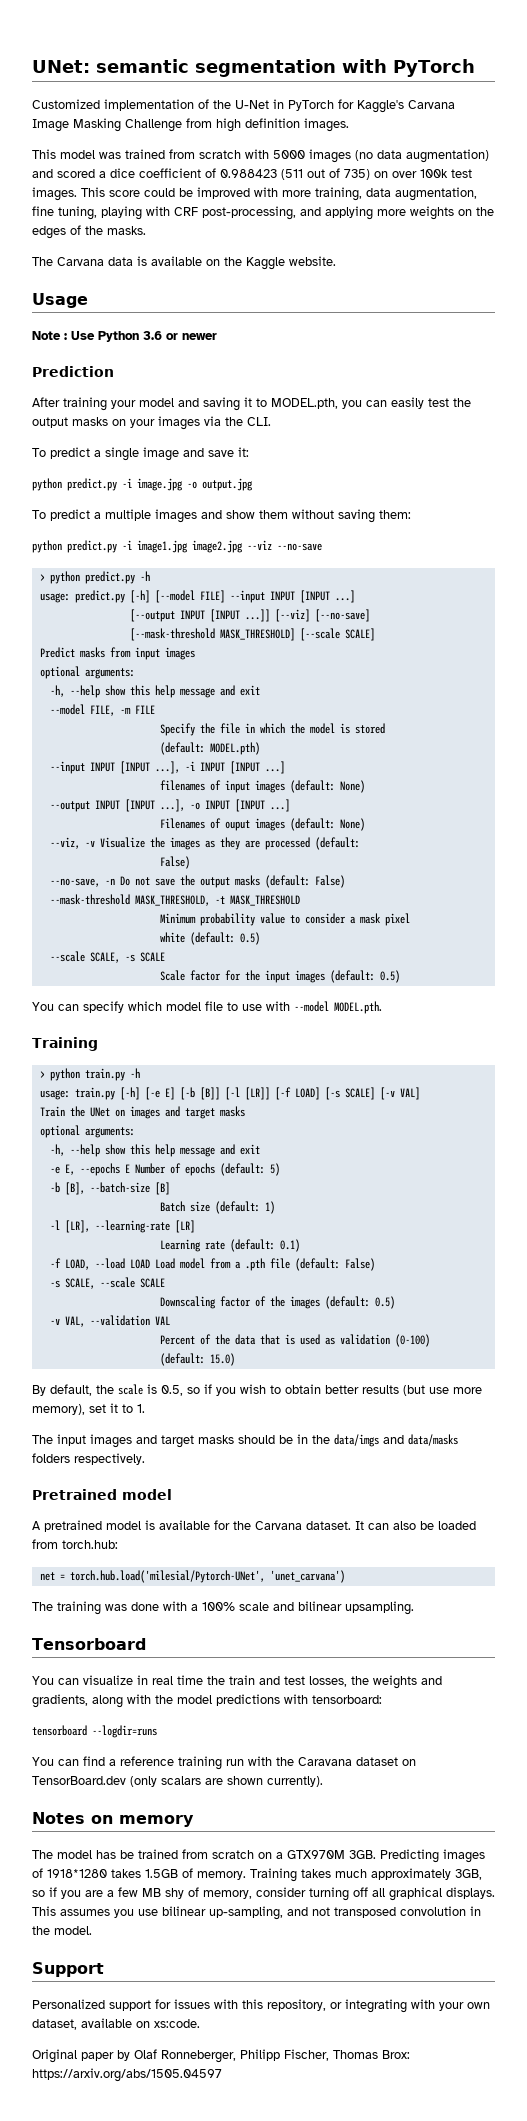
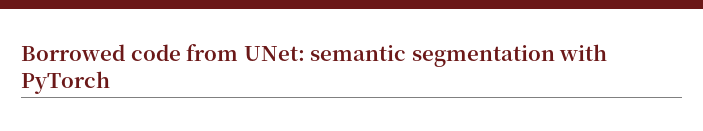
(32, 66) none -> [21,44,239,61] Borrowed code from
[32,99,455,113] [32,118,349,132] [32,149,489,163] [32,168,472,180] [32,187,477,201] [32,206,494,220] [32,225,146,239] [32,256,336,270] [32,293,88,308] [32,331,217,342] [32,366,114,377] [32,397,471,411] [32,416,271,430] [32,447,249,461] [32,478,253,491] [32,509,411,523] [32,540,322,553] [39,571,150,584] [39,590,355,603] [129,609,370,622] [129,628,375,641] [39,647,195,660] [39,666,135,679] [49,685,260,698] [49,704,155,716] [159,723,385,736] [159,742,260,755] [49,761,285,774] [159,780,365,793] [49,799,290,812] [159,818,365,831] [49,837,360,850] [159,856,190,869] [49,875,345,888] [49,894,300,906] [159,913,410,926] [159,932,260,945] [49,951,165,963] [159,970,400,983] [32,1001,382,1014] [32,1037,98,1051] [39,1068,140,1081] [39,1087,420,1100] [39,1106,245,1119] [39,1125,135,1138] [49,1144,260,1157] [49,1163,280,1176] [49,1182,170,1195] [159,1201,275,1214] [49,1220,195,1233] [159,1239,300,1252] [49,1258,375,1271] [49,1277,165,1289] [159,1296,395,1309] [49,1315,170,1327] [159,1334,430,1347] [159,1353,235,1366] [32,1384,482,1396] [32,1403,145,1415] [32,1434,458,1448] [32,1453,145,1465] [32,1489,172,1500] [32,1520,476,1532] [32,1539,118,1549] [39,1570,345,1583] [32,1601,414,1615] [32,1638,146,1650] [32,1675,442,1689] [32,1694,382,1708] [32,1725,157,1738] [32,1756,416,1770] [32,1776,323,1787] [32,1812,194,1827] [32,1849,485,1863] [32,1868,482,1882] [32,1887,495,1901] [32,1906,481,1920] [32,1926,92,1935] [32,1962,104,1977] [32,1999,490,2013] [32,2018,200,2030] [32,2049,410,2063] [32,2068,222,2082] // Customized implementation of the U-Net in PyTorch for Kaggle's Carvana Image Masking Challenge from high definition images. // This model was trained from scratch with 5000 images (no data augmentation) and scored a dice coefficient of 0.988423 (511 out of 735) on over 100k test images. This score could be improved with more training, data augmentation, fine tuning, playing with CRF post-processing, and applying more weights on the edges of the masks. // The Carvana data is available on the Kaggle website. // Usage // Note : Use Python 3.6 or newer // Prediction // After training your model and saving it to MODEL.pth, you can easily test the output masks on your images via the CLI. // To predict a single image and save it: // python predict.py -i image.jpg -o output.jpg // To predict a multiple images and show them without saving them: // python predict.py -i image1.jpg image2.jpg --viz --no-save // > python predict.py -h // usage: predict.py [-h] [--model FILE] --input INPUT [INPUT ...] // [--output INPUT [INPUT ...]] [--viz] [--no-save] // [--mask-threshold MASK_THRESHOLD] [--scale SCALE] // Predict masks from input images // optional arguments: // -h, --help show this help message and exit // --model FILE, -m FILE // Specify the file in which the model is stored // (default: MODEL.pth) // --input INPUT [INPUT ...], -i INPUT [INPUT ...] // filenames of input images (default: None) // --output INPUT [INPUT ...], -o INPUT [INPUT ...] // Filenames of ouput images (default: None) // --viz, -v Visualize the images as they are processed (default: // False) // --no-save, -n Do not save the output masks (default: False) // --mask-threshold MASK_THRESHOLD, -t MASK_THRESHOLD // Minimum probability value to consider a mask pixel // white (default: 0.5) // --scale SCALE, -s SCALE // Scale factor for the input images (default: 0.5) // You can specify which model file to use with --model MODEL.pth. // Training // > python train.py -h // usage: train.py [-h] [-e E] [-b [B]] [-l [LR]] [-f LOAD] [-s SCALE] [-v VAL] // Train the UNet on images and target masks // optional arguments: // -h, --help show this help message and exit // -e E, --epochs E Number of epochs (default: 5) // -b [B], --batch-size [B] // Batch size (default: 1) // -l [LR], --learning-rate [LR] // Learning rate (default: 0.1) // -f LOAD, --load LOAD Load model from a .pth file (default: False) // -s SCALE, --scale SCALE // Downscaling factor of the images (default: 0.5) // -v VAL, --validation VAL // Percent of the data that is used as validation (0-100) // (default: 15.0) // By default, the scale is 0.5, so if you wish to obtain better results (but use more memory), set it to 1. // The input images and target masks should be in the data/imgs and data/masks folders respectively. // Pretrained model // A pretrained model is available for the Carvana dataset. It can also be loaded from torch.hub: // net = torch.hub.load('milesial/Pytorch-UNet', 'unet_carvana') // The training was done with a 100% scale and bilinear upsampling. // Tensorboard // You can visualize in real time the train and test losses, the weights and gradients, along with the model predictions with tensorboard: // tensorboard --logdir=runs // You can find a reference training run with the Caravana dataset on TensorBoard.dev (only scalars are shown currently). // Notes on memory // The model has be trained from scratch on a GTX970M 3GB. Predicting images of 1918*1280 takes 1.5GB of memory. Training takes much approximately 3GB, so if you are a few MB shy of memory, consider turning off all graphical displays. This assumes you use bilinear up-sampling, and not transposed convolution in the model. // Support // Personalized support for issues with this repository, or integrating with your own dataset, available on xs:code. // Original paper by Olaf Ronneberger, Philipp Fischer, Thomas Brox: https://arxiv.org/abs/1505.04597 -> (110, 82) none

